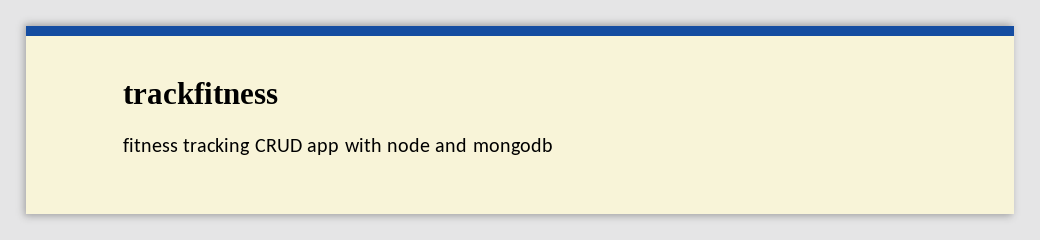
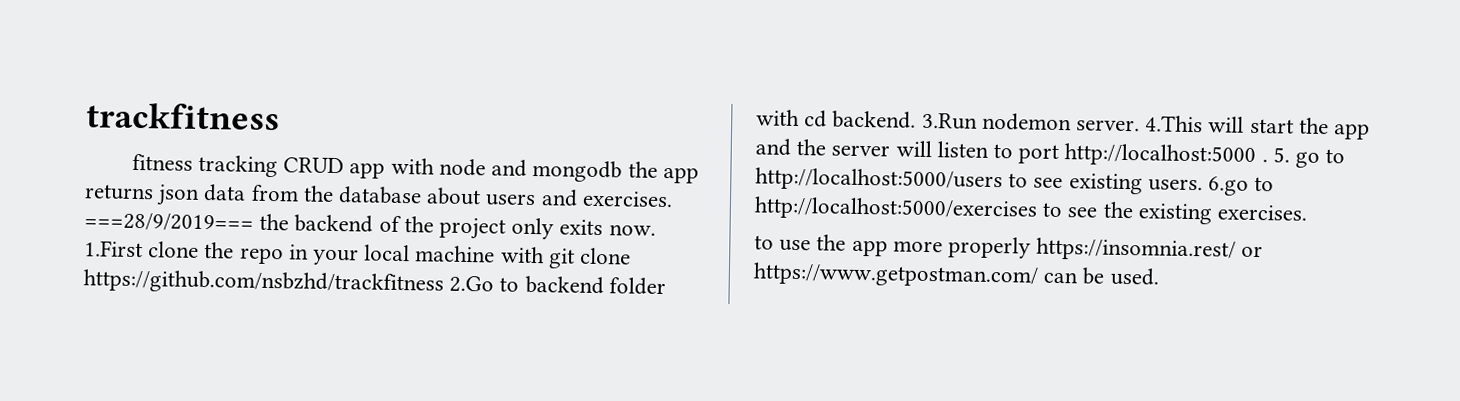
(553, 146) none -> [627,161,699,184] [84,184,673,208] [84,212,656,240] [84,240,632,269] [83,269,666,296] [756,109,1371,140] [755,138,1346,168] [755,167,1275,196] [754,196,1308,225] [754,234,1264,262] [753,262,1160,288] the app returns json data from the database about users and exercises. ===28/9/2019=== the backend of the project only exits now. 1.First clone the repo in your local machine with git clone https://github.com/nsbzhd/trackfitness 2.Go to backend folder with cd backend. 3.Run nodemon server. 4.This will start the app and the server will listen to port http://localhost:5000 . 5. go to http://localhost:5000/users to see existing users. 6.go to http://localhost:5000/exercises to see the existing exercises. // to use the app more properly https://insomnia.rest/ or https://www.getpostman.com/ can be used.

